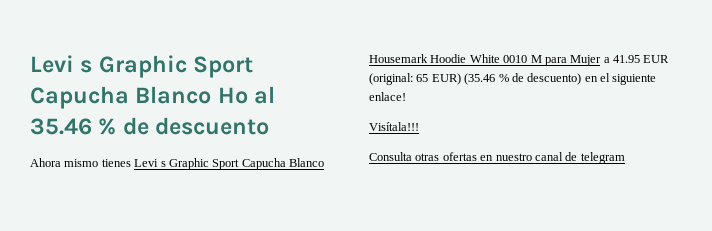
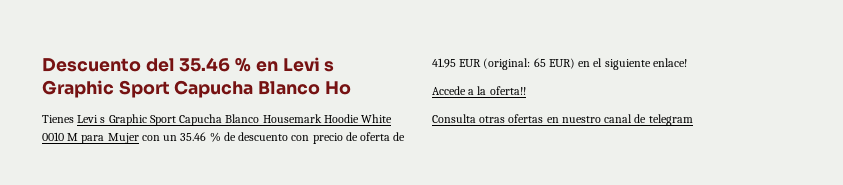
(30, 64) none -> [42,57,278,72] Descuento del 35.46 % en
[254,86,276,104] [30,117,270,135] [30,158,131,167] al 35.46 % de descuento // Ahora mismo tienes -> [42,115,74,123] // Tienes
[603,57,610,63] a -> [141,132,406,144] con un 35.46 % de descuento con precio de oferta de
[464,73,582,85] (35.46 % de descuento) -> (575, 63) none
[369,122,419,131] Visítala!!! -> [432,86,526,95] Accede a la oferta!!

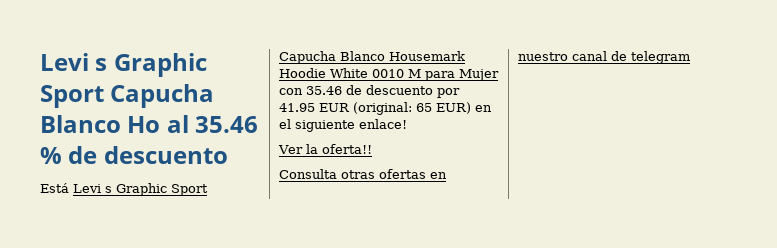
[42,57,278,72] Descuento del 35.46 % en -> (40, 62) none
[42,115,74,123] // Tienes -> [166,115,259,133] [40,146,228,164] [40,183,69,193] al 35.46 % de descuento // Está
[163,132,406,144] un 35.46 % de descuento con precio de oferta de -> [306,85,460,98] 35.46 de descuento por
[432,86,475,95] Accede a -> [278,145,303,154] Ver

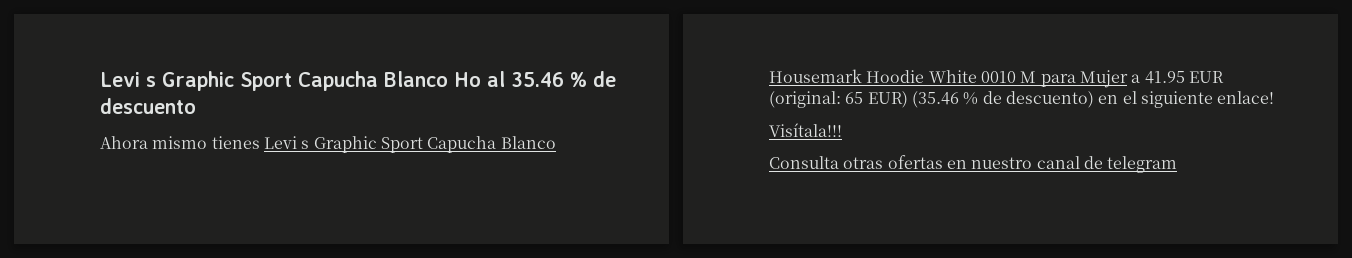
[40,183,69,193] Está -> [100,136,260,149] Ahora mismo tienes
[279,85,460,98] con 35.46 de descuento por -> [1131,74,1141,83] a
(471, 108) none -> [911,91,1094,108] (35.46 % de descuento)
[278,144,372,154] Ver la oferta!! -> [769,123,842,137] Visítala!!!

